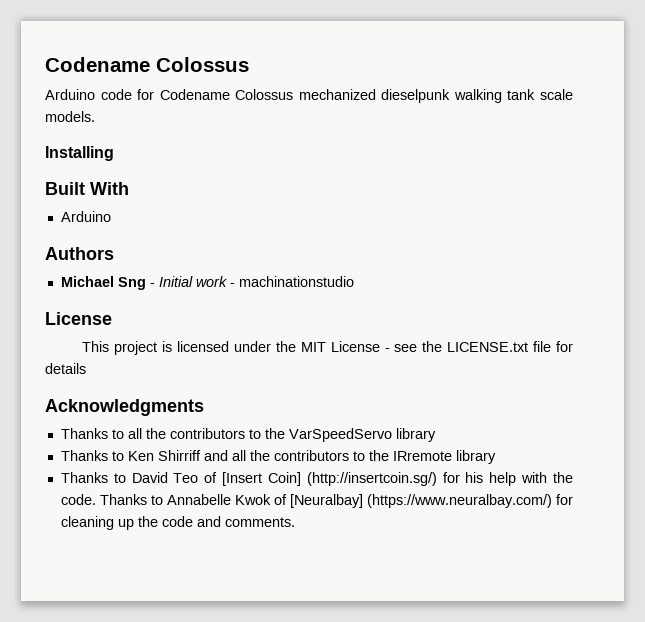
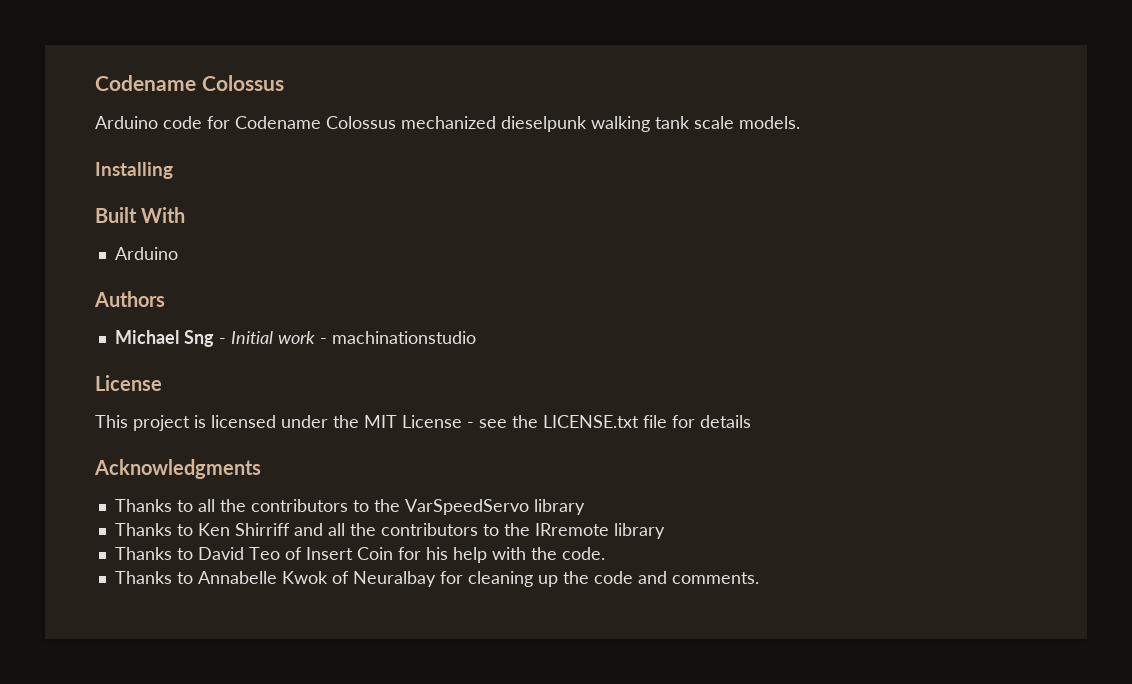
[222,472,437,486] [Insert Coin] (http://insertcoin.sg/) -> [305,547,393,560] Insert Coin
(96, 499) none -> (605, 553) //
[289,494,552,508] [Neuralbay] (https://www.neuralbay.com/) -> [352,571,436,587] Neuralbay

